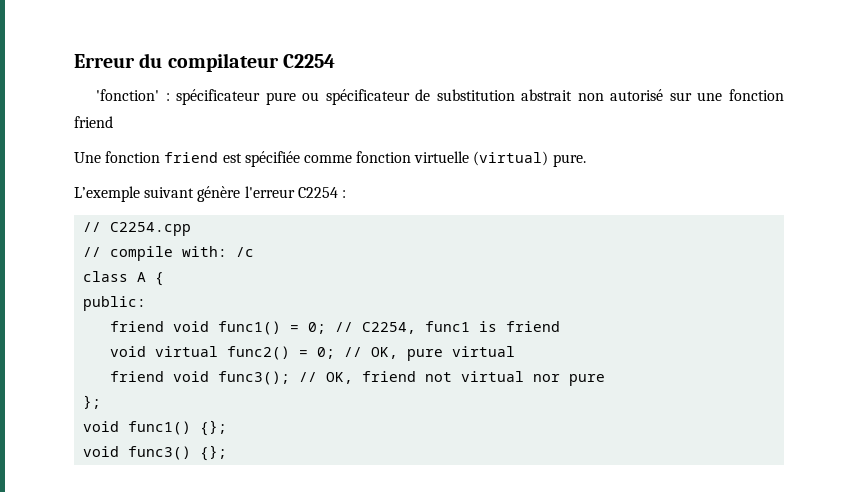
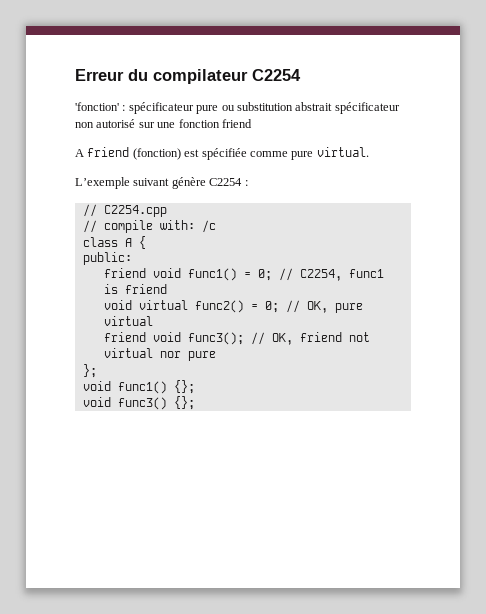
[325,89,431,105] spécificateur de -> (235, 108) none
(573, 95) none -> [334,102,400,114] spécificateur
[74,151,586,167] Une fonction friend est spécifiée comme fonction virtuelle (virtual) pure. -> [75,147,369,160] A friend (fonction) est spécifiée comme pure virtual.
[244,186,295,198] l'erreur -> (206, 183) none

